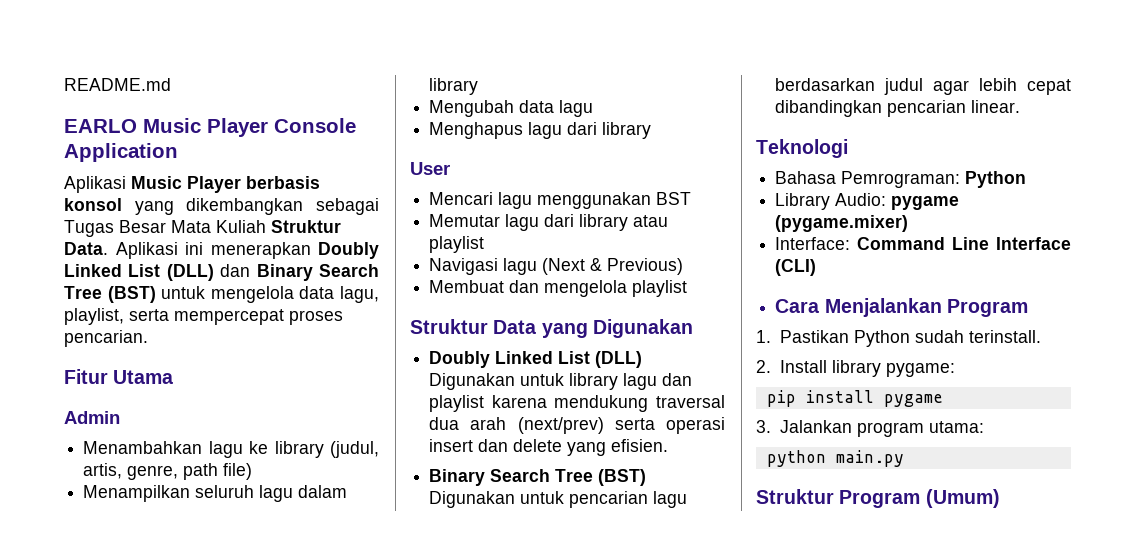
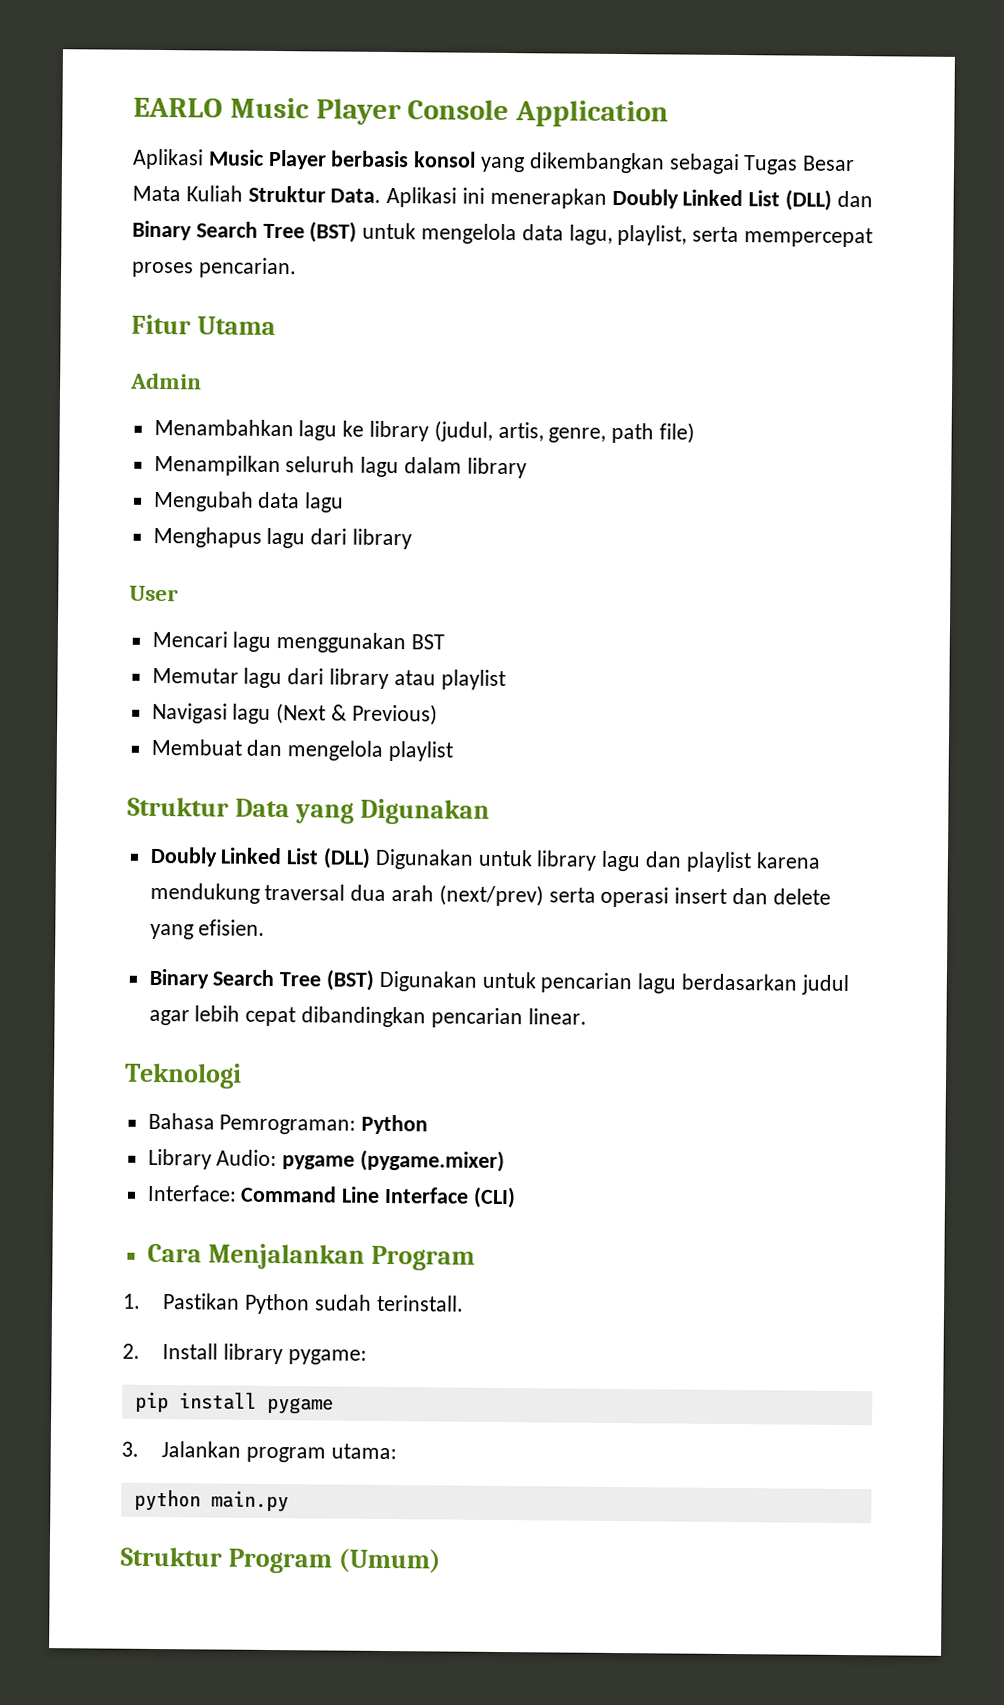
[64,78,171,91] README.md // -> (133, 107) none

